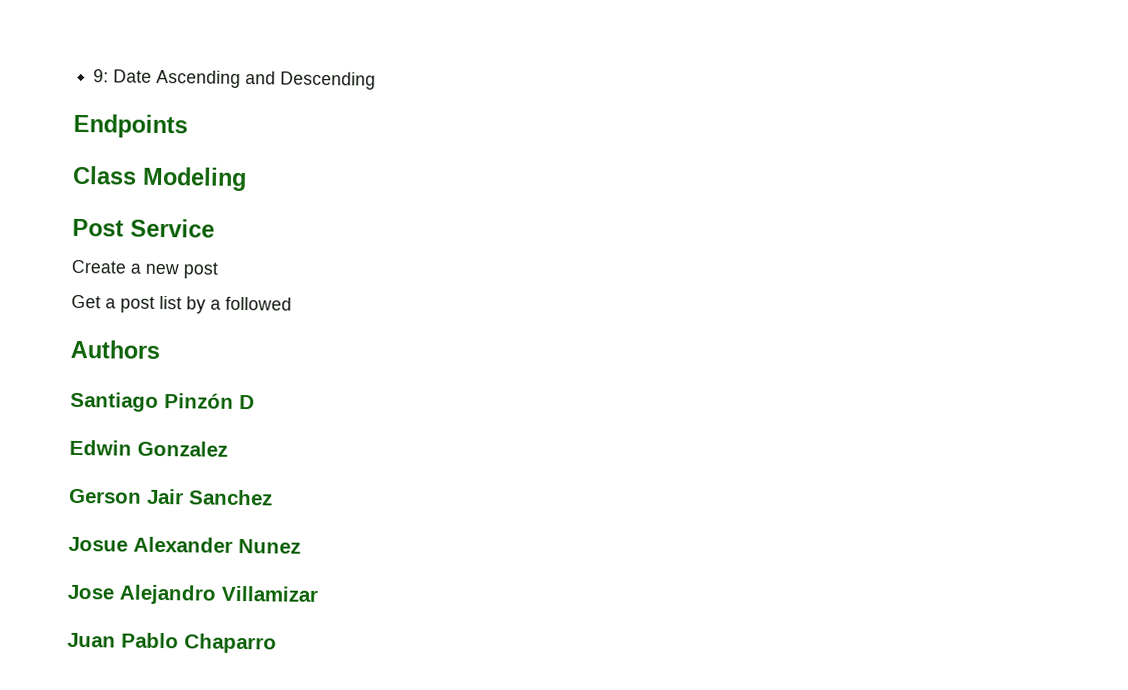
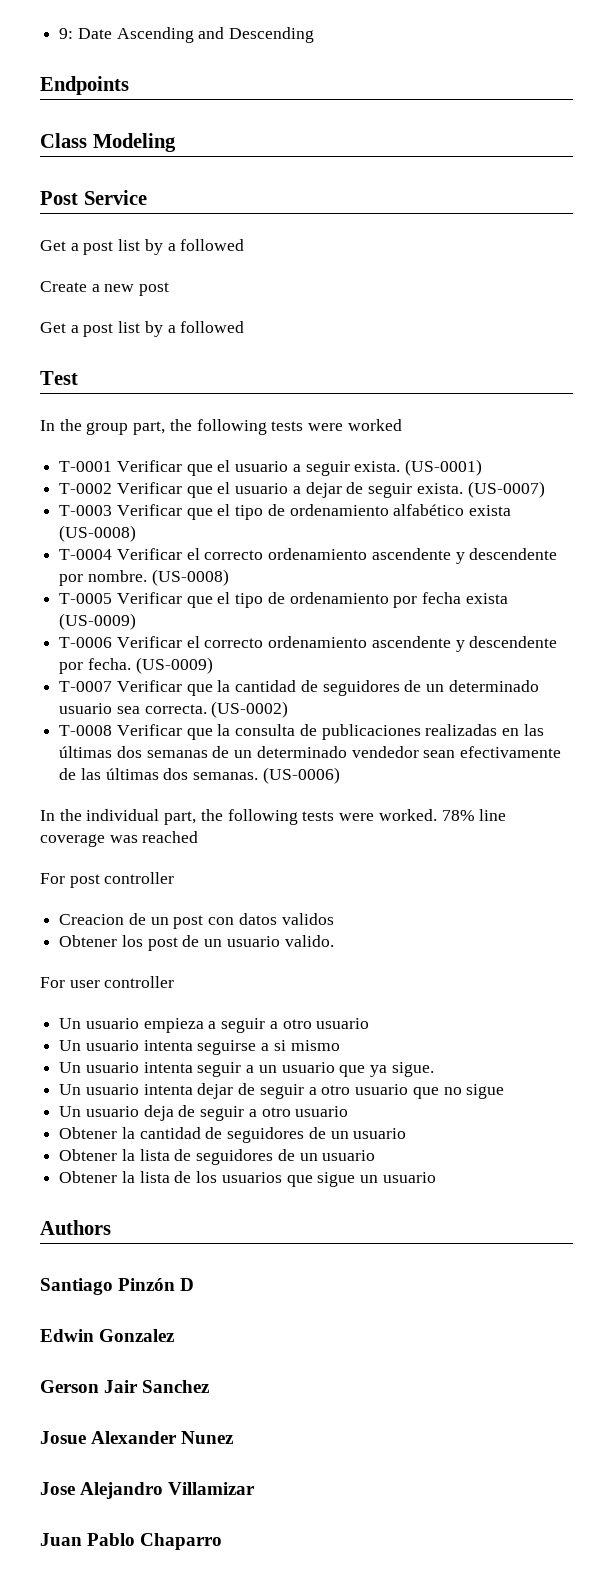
(215, 228) none -> [40,239,245,255] // Get a post list by a followed
(292, 303) none -> [40,371,78,385] [40,419,402,435] [59,459,483,476] [59,481,545,498] [59,504,512,520] [59,525,137,542] [59,548,558,564] [59,569,229,586] [59,592,508,608] [59,613,137,630] [59,636,558,652] [59,657,213,674] [59,680,539,696] [59,701,289,718] [59,724,544,740] [59,746,562,758] [59,767,340,784] [40,809,507,825] [40,831,199,847] [40,872,175,888] [59,913,334,929] [59,935,334,951] [40,976,175,988] [59,1018,370,1033] [59,1040,340,1055] [59,1062,434,1077] [59,1083,505,1099] [59,1105,349,1121] [59,1127,407,1143] [59,1149,376,1165] [59,1171,436,1187] // Test // In the group part, the following tests were worked // T-0001 Verificar que el usuario a seguir exista. (US-0001) // T-0002 Verificar que el usuario a dejar de seguir exista. (US-0007) // T-0003 Verificar que el tipo de ordenamiento alfabético exista (US-0008) // T-0004 Verificar el correcto ordenamiento ascendente y descendente por nombre. (US-0008) // T-0005 Verificar que el tipo de ordenamiento por fecha exista (US-0009) // T-0006 Verificar el correcto ordenamiento ascendente y descendente por fecha. (US-0009) // T-0007 Verificar que la cantidad de seguidores de un determinado usuario sea correcta. (US-0002) // T-0008 Verificar que la consulta de publicaciones realizadas en las últimas dos semanas de un determinado vendedor sean efectivamente de las últimas dos semanas. (US-0006) // In the individual part, the following tests were worked. 78% line coverage was reached // For post controller // Creacion de un post con datos validos // Obtener los post de un usuario valido. // For user controller // Un usuario empieza a seguir a otro usuario // Un usuario intenta seguirse a si mismo // Un usuario intenta seguir a un usuario que ya sigue. // Un usuario intenta dejar de seguir a otro usuario que no sigue // Un usuario deja de seguir a otro usuario // Obtener la cantidad de seguidores de un usuario // Obtener la lista de seguidores de un usuario // Obtener la lista de los usuarios que sigue un usuario

